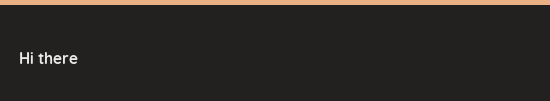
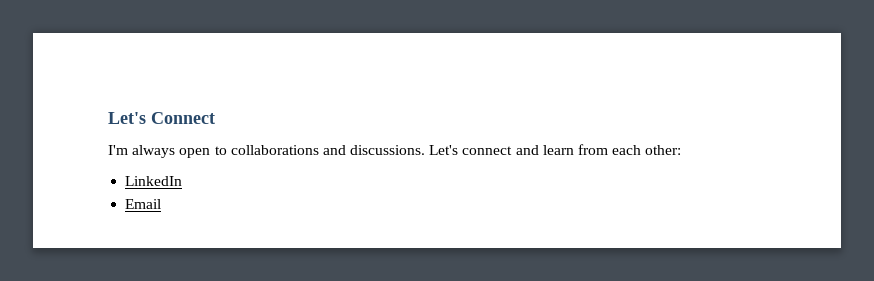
[19,52,79,64] Hi there -> [108,112,215,124] [108,144,682,158] [125,176,183,186] [125,199,162,209] Let's Connect // I'm always open to collaborations and discussions. Let's connect and learn from each other: // LinkedIn // Email

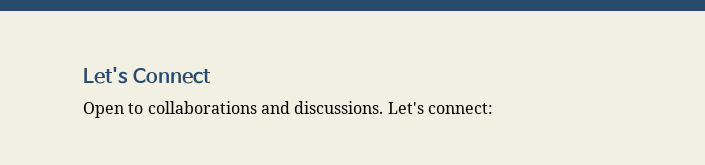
[108,145,211,158] I'm always open -> [83,102,124,118] Open
[462,144,682,155] [125,176,183,186] [125,199,162,209] connect and learn from each other: // LinkedIn // Email -> [427,103,493,114] connect:

